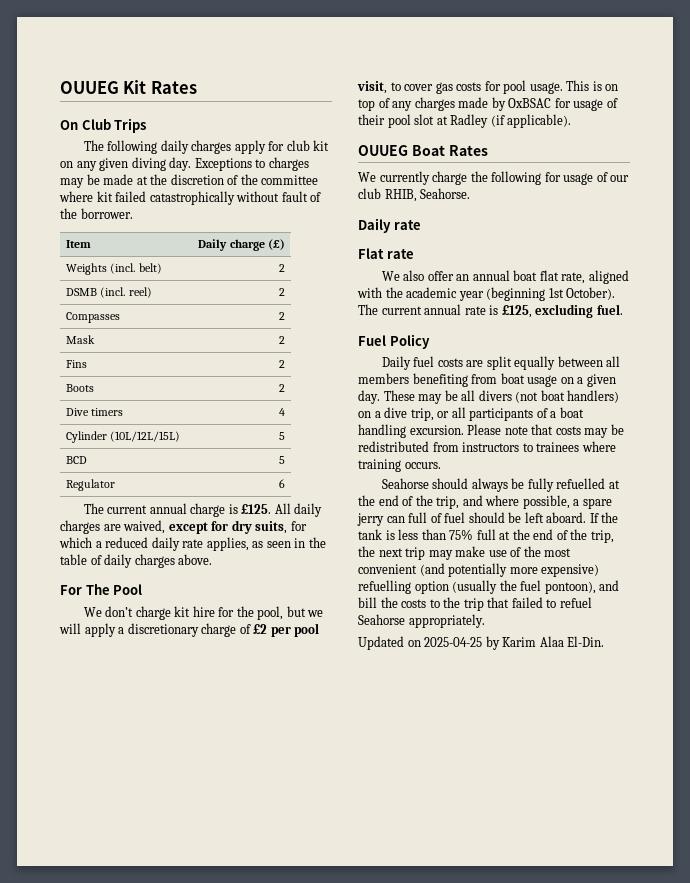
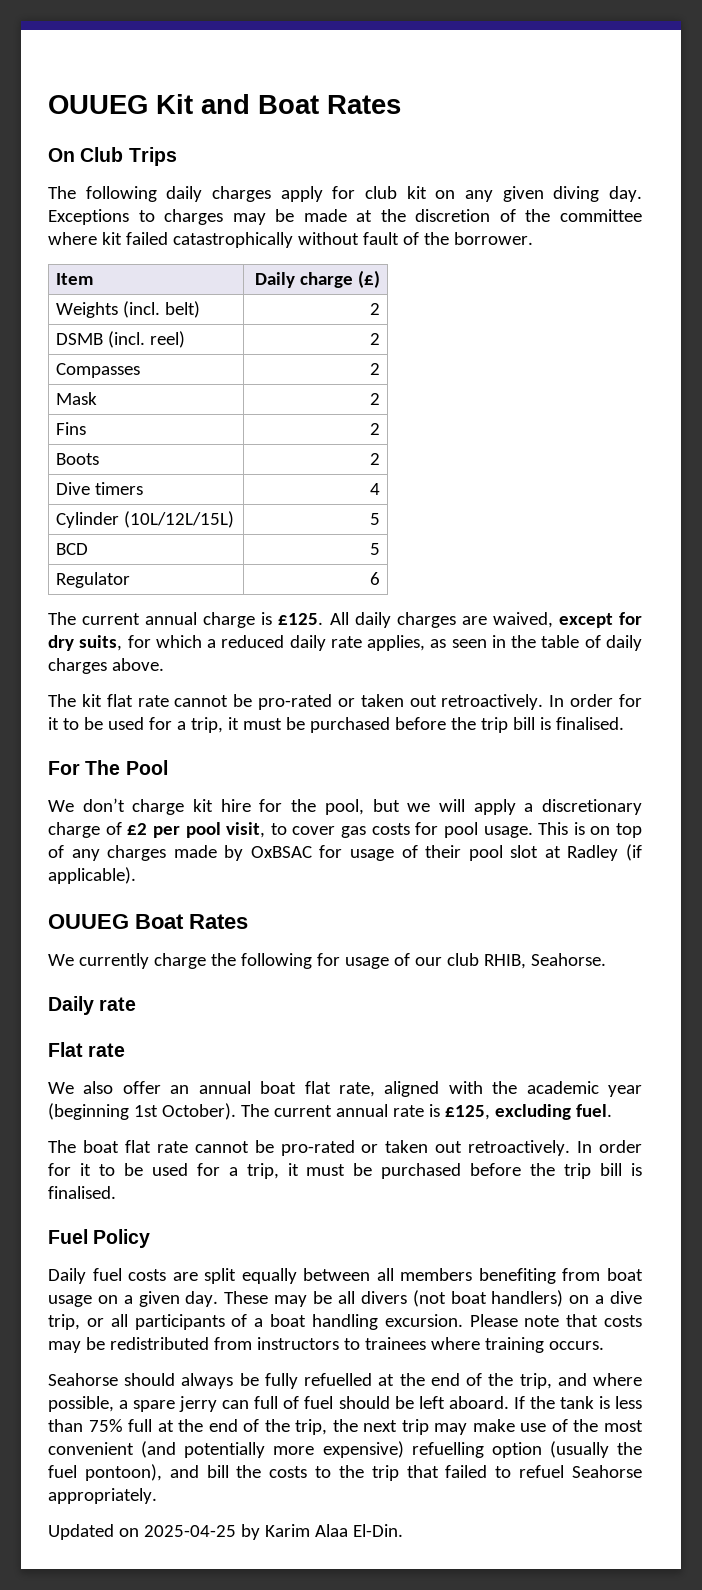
(147, 87) none -> [201,94,319,114] and Boat
(213, 559) none -> [48,694,642,710] [48,717,624,733] // The kit flat rate cannot be pro-rated or taken out retroactively. In order for it to be used for a trip, it must be purchased before the trip bill is finalised.
(623, 309) none -> [48,1140,642,1156] [48,1163,642,1179] [48,1186,116,1199] // The boat flat rate cannot be pro-rated or taken out retroactively. In order for it to be used for a trip, it must be purchased before the trip bill is finalised.

